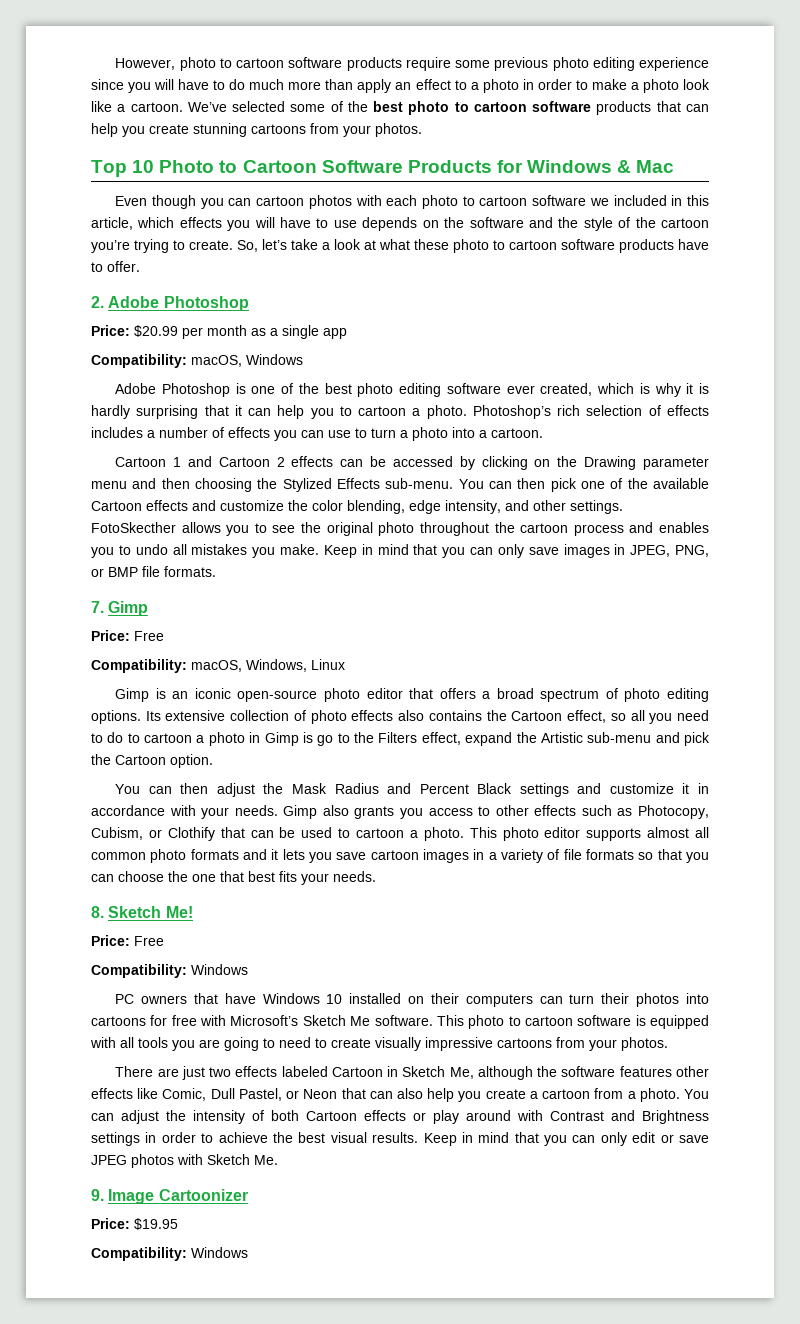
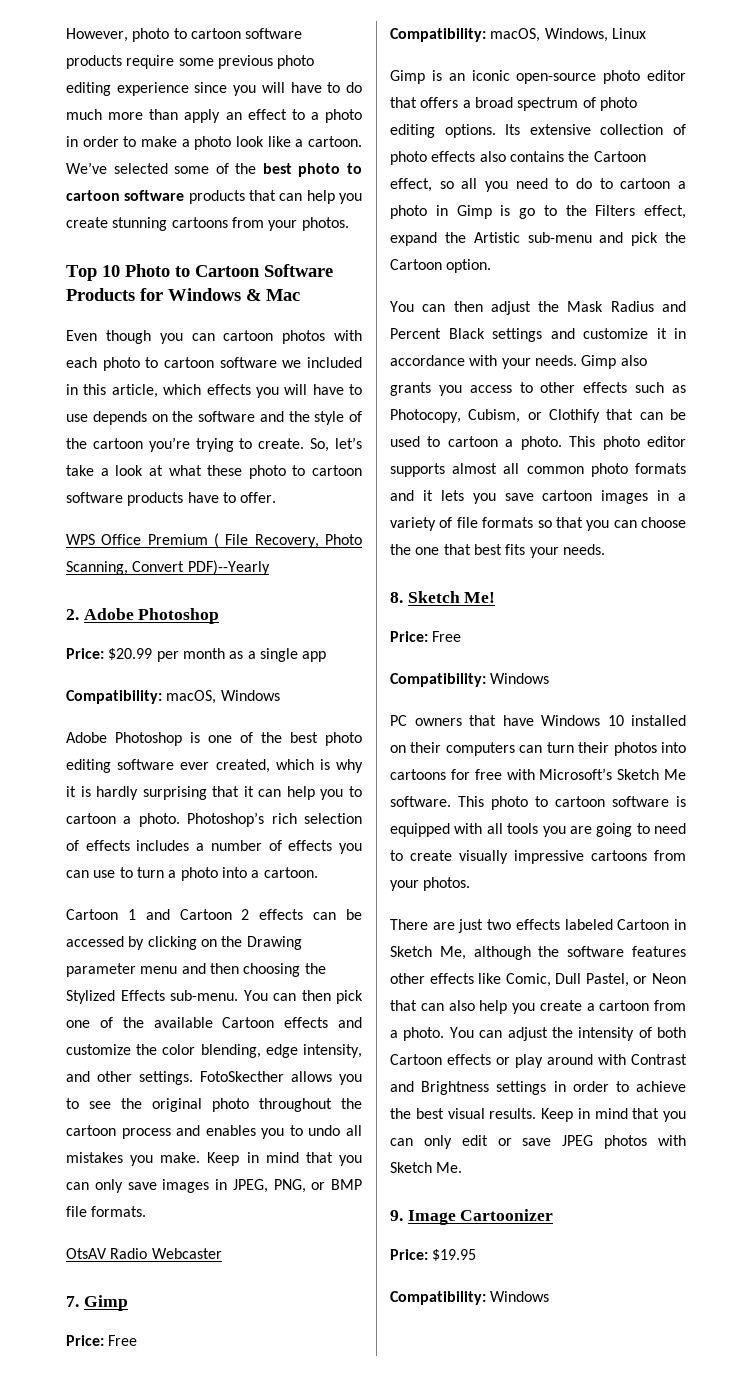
(140, 266) none -> [66,533,363,548] [66,560,270,575] // WPS Office Premium ( File Recovery, Photo Scanning, Convert PDF)--Yearly
(216, 571) none -> [66,1248,222,1259] // OtsAV Radio Webcaster

